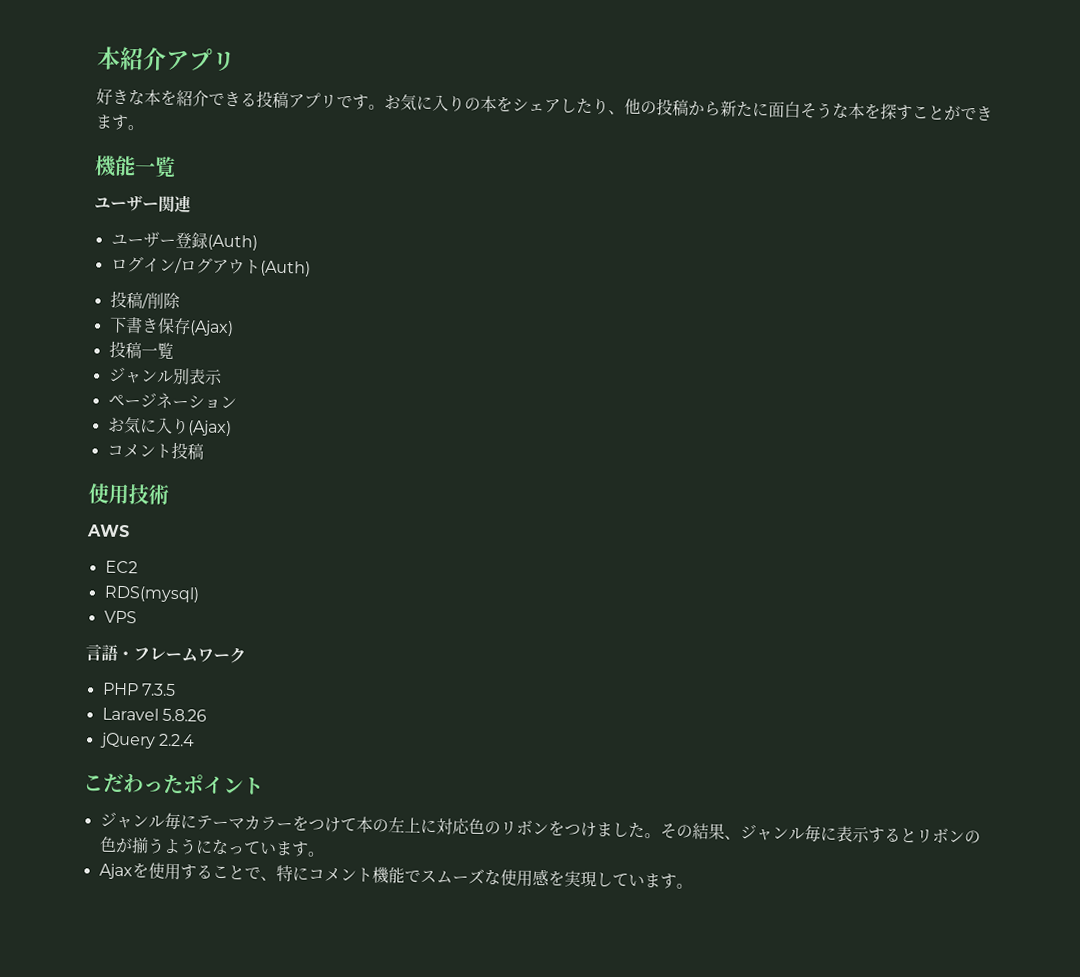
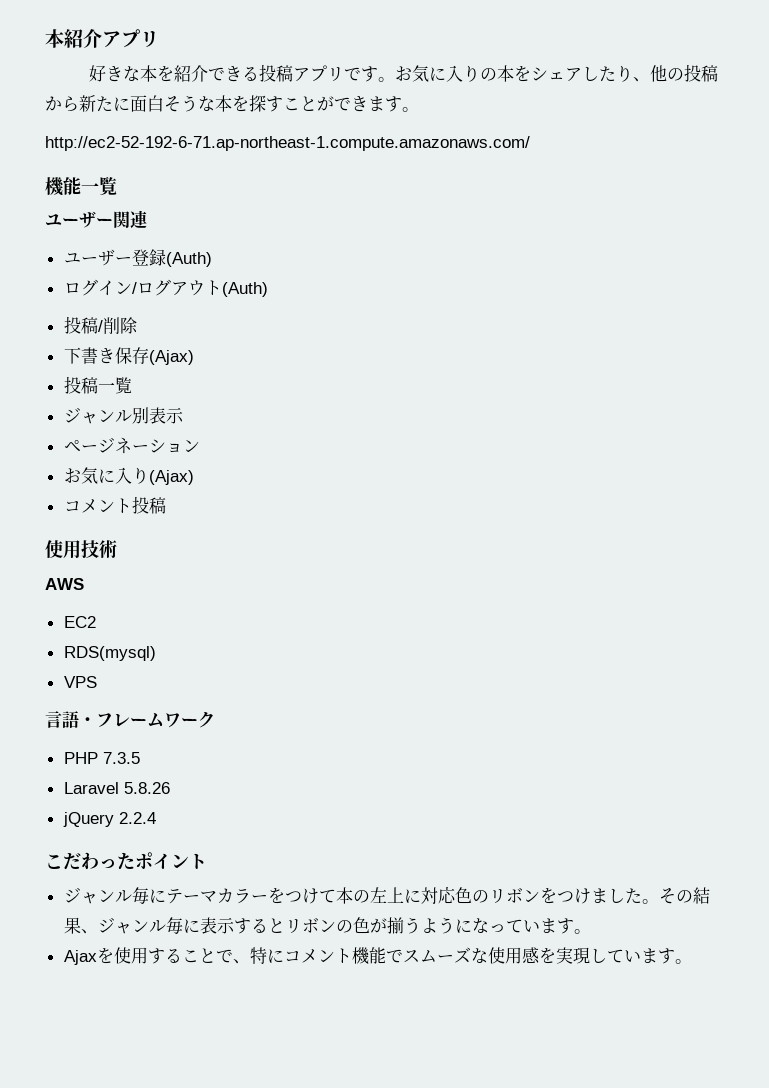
(144, 128) none -> [45,136,530,151] // http://ec2-52-192-6-71.ap-northeast-1.compute.amazonaws.com/

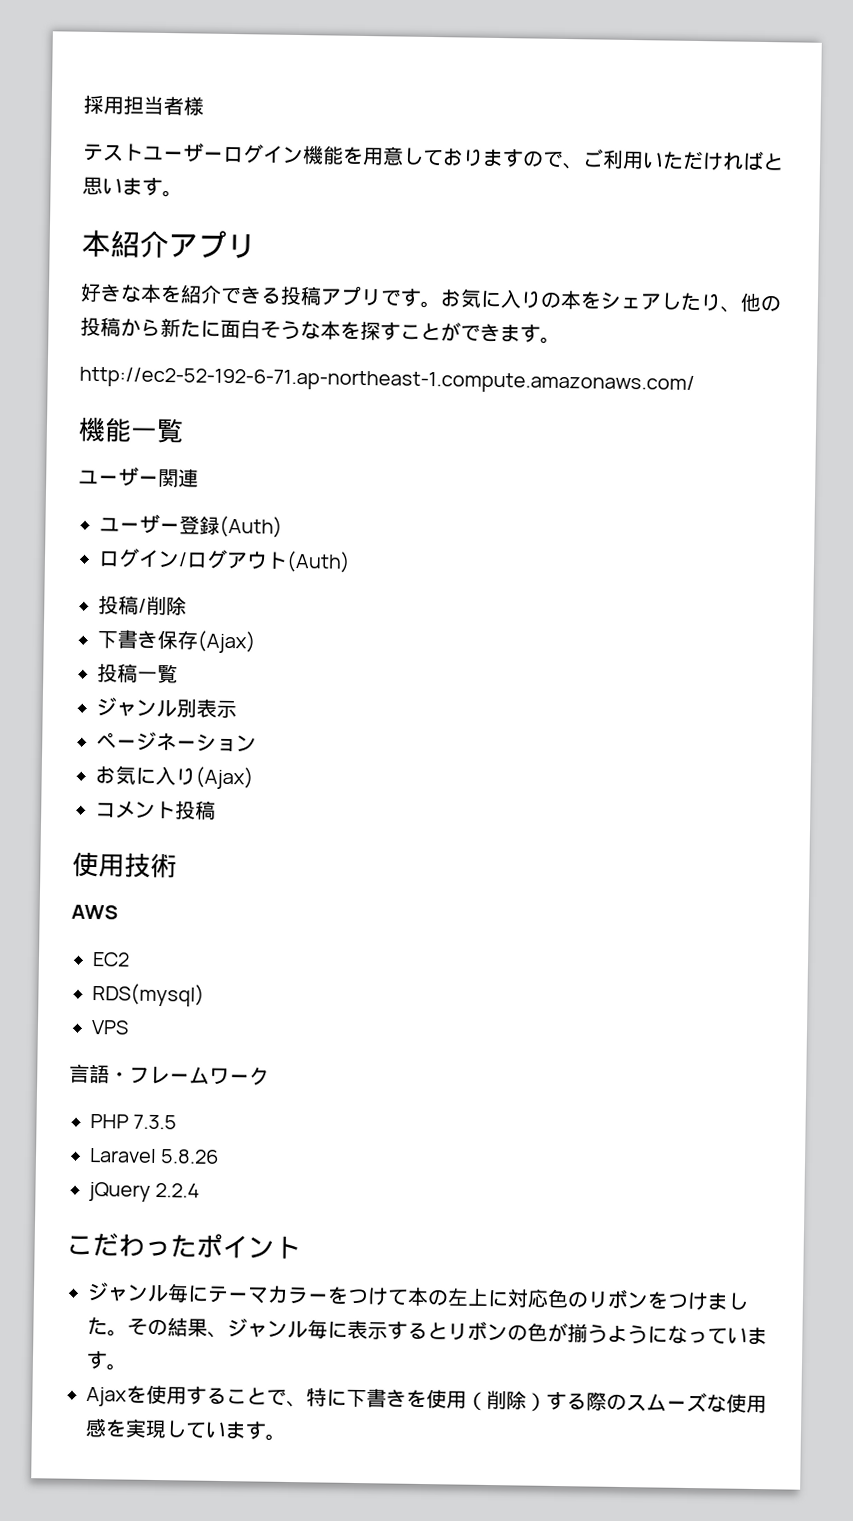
(45, 38) none -> [83,94,204,116] [82,142,784,171] [82,176,183,198] 採用担当者様 // テストユーザーログイン機能を用意しておりますので、ご利用いただければと思います。 //
[283,947,403,964] コメント機能で -> [346,1388,627,1412] 下書きを使用（削除）する際の

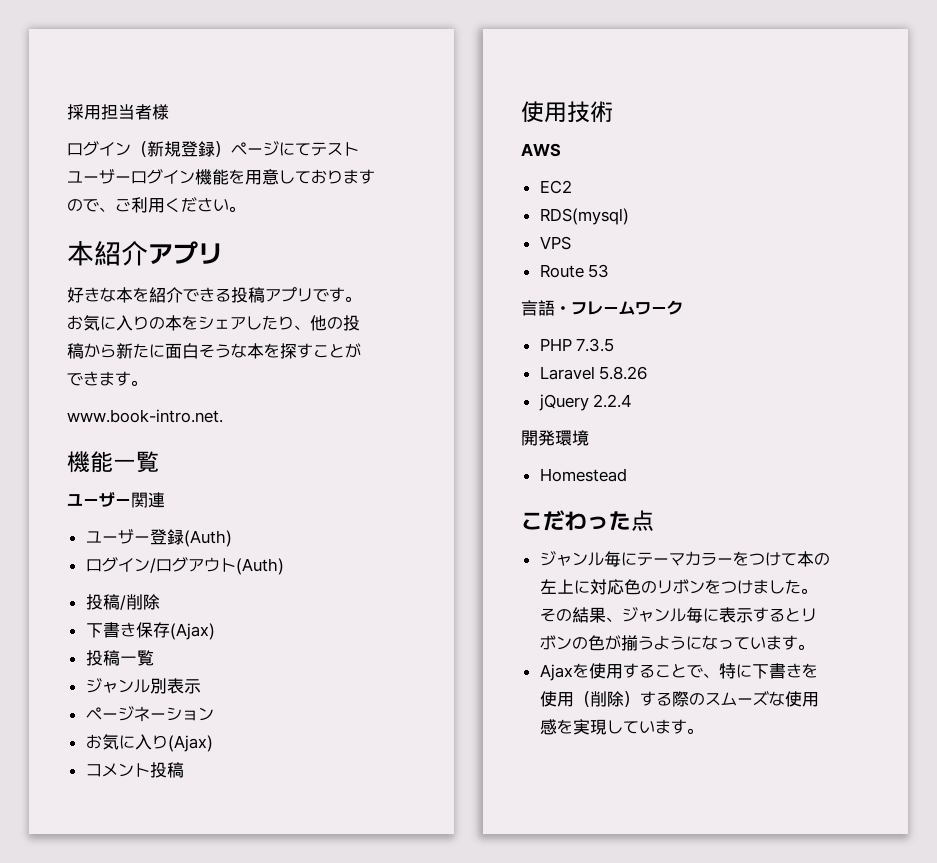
(204, 106) none -> [67,141,311,157] ログイン（新規登録）ページにて
[642,150,784,171] [82,176,163,196] いただければと思います -> [165,197,229,213] ください
[79,366,695,395] http://ec2-52-192-6-71.ap-northeast-1.compute.amazonaws.com/ -> [67,409,223,423] www.book-intro.net.
(129, 1027) none -> [539,264,610,278] // Route 53
(201, 1190) none -> [521,430,589,446] [539,468,627,482] // 開発環境 // Homestead
[196,1233,301,1260] ポイント -> [631,510,654,531] 点

